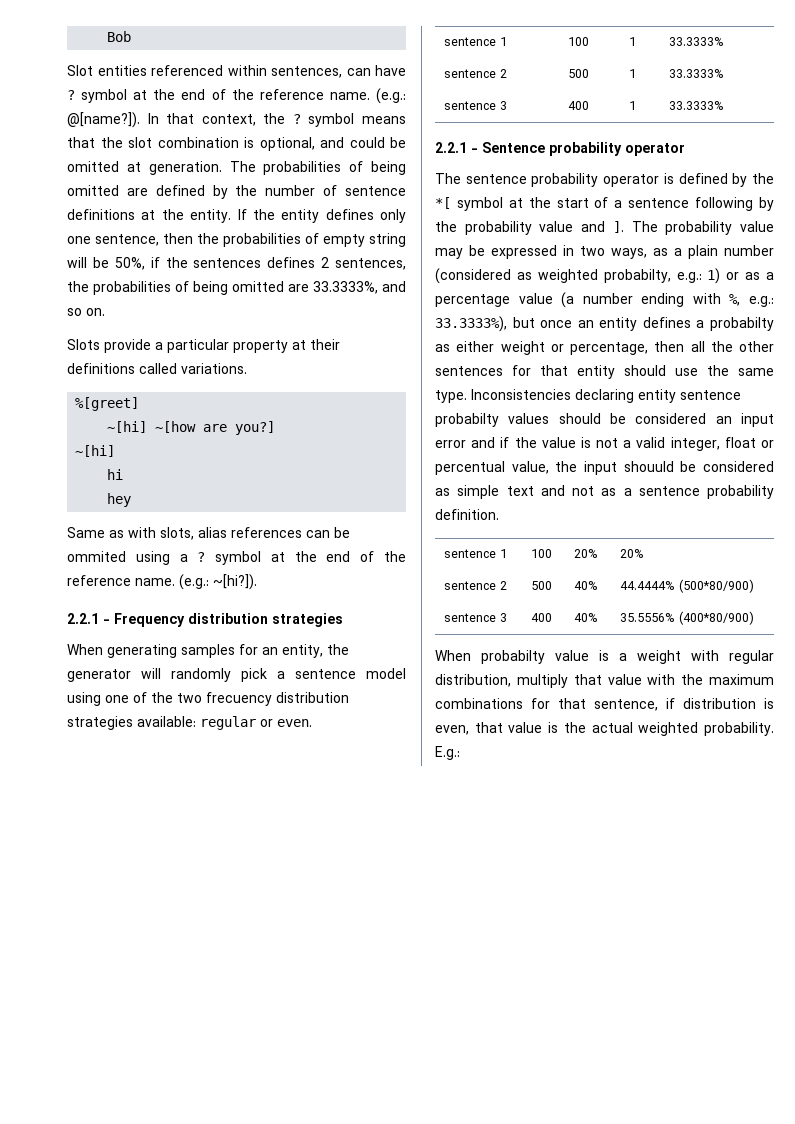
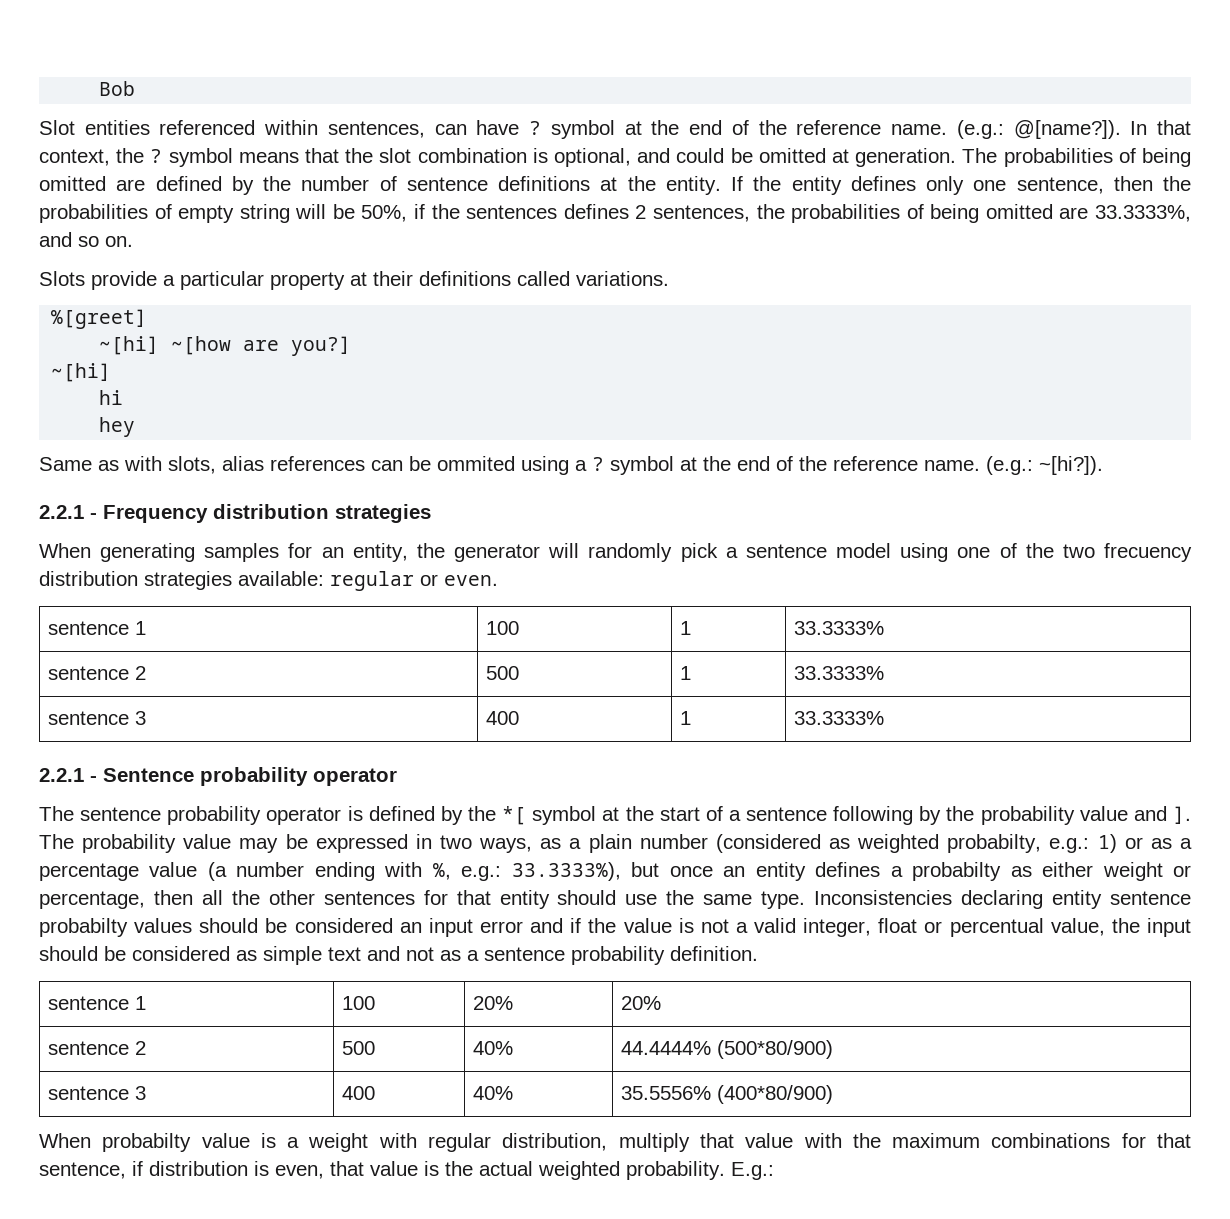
[623,461,674,472] shouuld -> [39,946,98,961] should

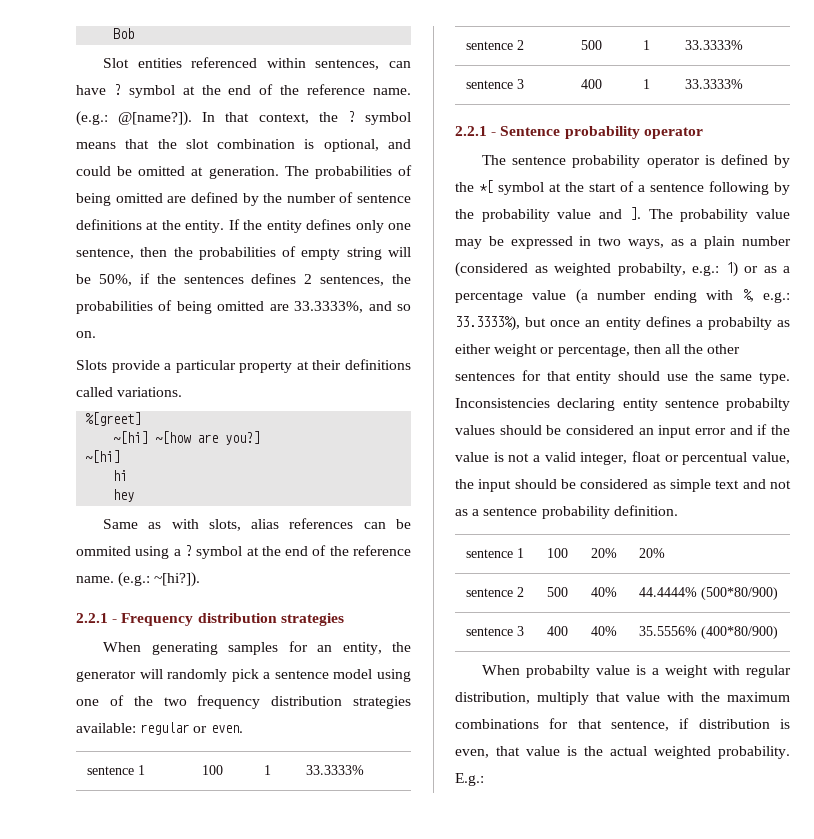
[1103,543,1192,562] frecuency -> [197,695,261,709] frequency

